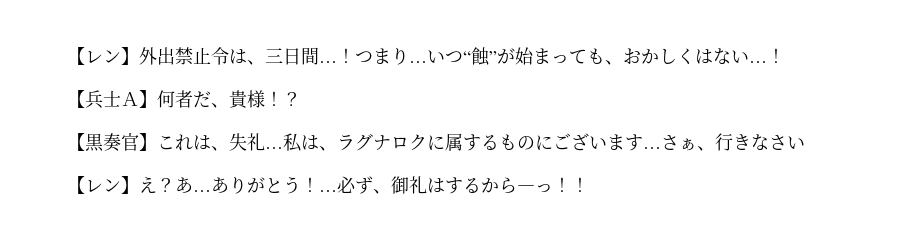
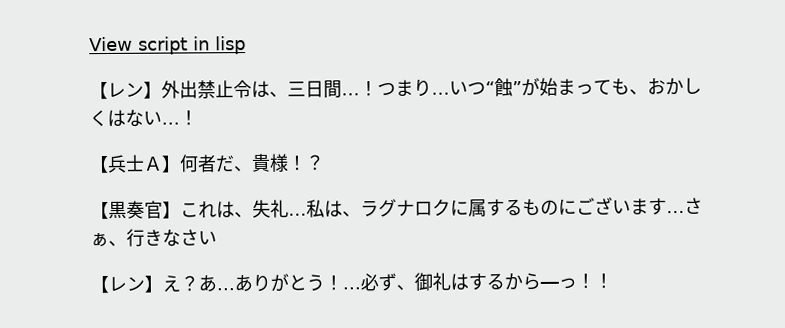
(67, 56) none -> [89,36,246,55] View script in lisp //

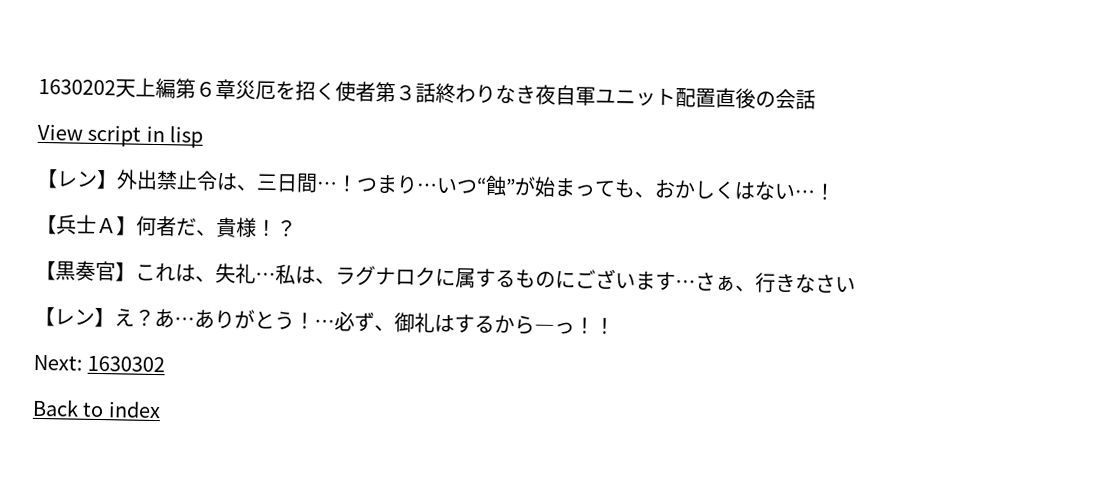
(89, 44) none -> [38,77,816,110] 1630202天上編第６章災厄を招く使者第３話終わりなき夜自軍ユニット配置直後の会話 //
(613, 281) none -> [33,354,166,373] [32,398,161,419] // Next: 1630302 // Back to index

